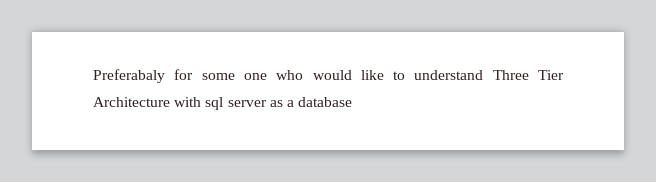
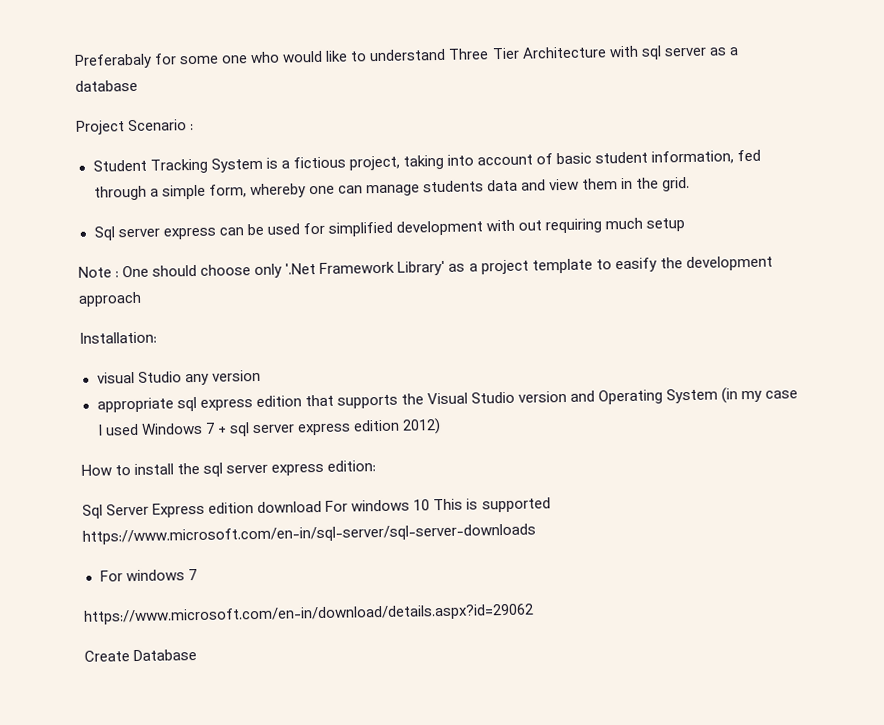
(353, 102) none -> [76,119,195,135] [92,149,762,174] [93,176,691,201] [93,217,686,241] [78,255,773,279] [78,291,142,307] [79,331,157,344] [96,369,261,386] [96,387,799,413] [96,418,441,437] [81,460,377,477] [82,497,551,519] [82,523,536,545] [99,569,197,582] [83,603,534,625] [84,649,198,662] // Project Scenario : // Student Tracking System is a fictious project, taking into account of basic student information, fed through a simple form, whereby one can manage students data and view them in the grid. // Sql server express can be used for simplified development with out requiring much setup // Note : One should choose only '.Net Framework Library' as a project template to easify the development approach // Installation: // visual Studio any version // appropriate sql express edition that supports the Visual Studio version and Operating System (in my case I used Windows 7 + sql server express edition 2012) // How to install the sql server express edition: // Sql Server Express edition download For windows 10 This is supported https://www.microsoft.com/en-in/sql-server/sql-server-downloads // For windows 7 // https://www.microsoft.com/en-in/download/details.aspx?id=29062 // Create Database

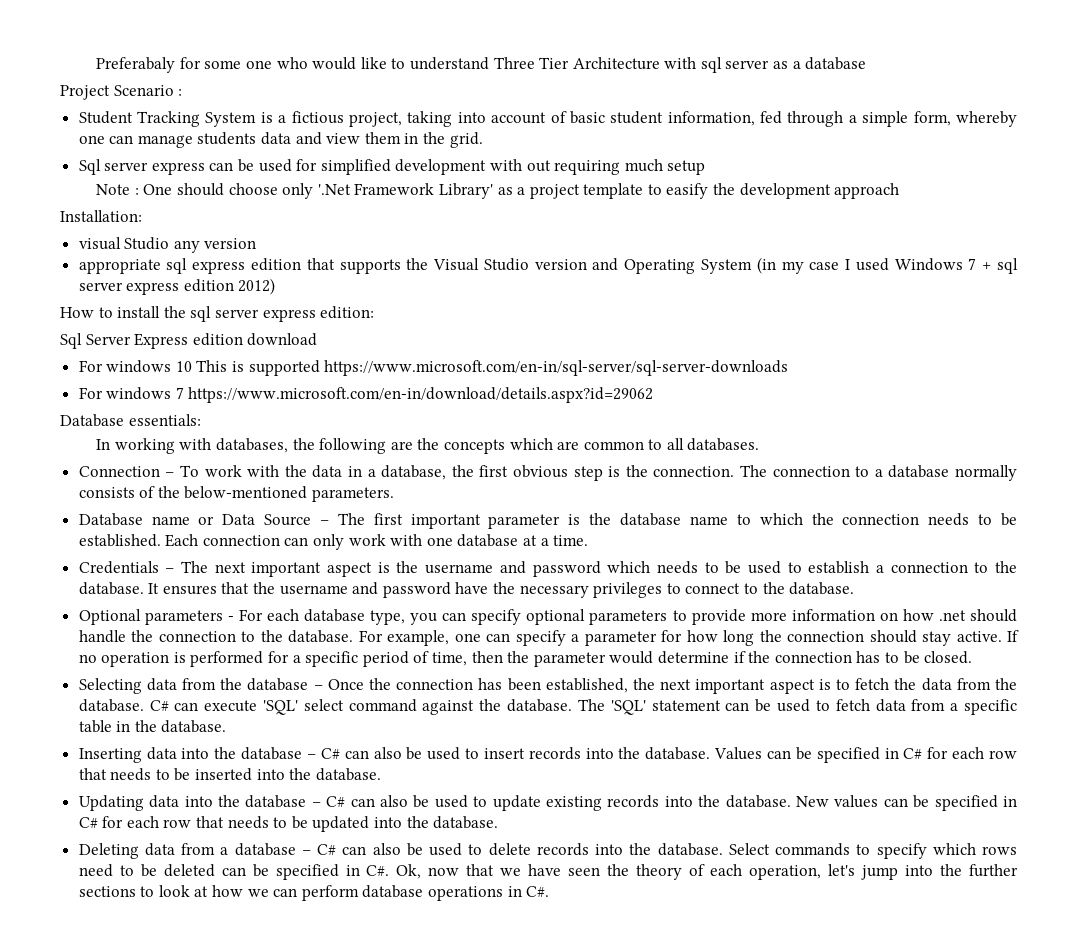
(323, 507) none -> (318, 339) //
(197, 575) // -> (184, 393) none
[84,649,198,662] Create Database -> [60,414,201,427] [96,438,760,454] [78,465,1018,481] [78,486,395,502] [78,513,1018,529] [78,534,589,550] [78,561,1017,577] [78,582,855,598] [78,609,1018,625] [78,630,1020,646] [78,651,973,667] [78,678,1018,694] [78,699,1017,715] [78,720,227,733] [78,747,1017,763] [78,768,381,781] [78,795,1017,811] [78,816,499,832] [78,843,1018,859] [78,864,1018,880] [78,885,550,901] Database essentials: // In working with databases, the following are the concepts which are common to all databases. // Connection – To work with the data in a database, the first obvious step is the connection. The connection to a database normally consists of the below-mentioned parameters. // Database name or Data Source – The first important parameter is the database name to which the connection needs to be established. Each connection can only work with one database at a time. // Credentials – The next important aspect is the username and password which needs to be used to establish a connection to the database. It ensures that the username and password have the necessary privileges to connect to the database. // Optional parameters - For each database type, you can specify optional parameters to provide more information on how .net should handle the connection to the database. For example, one can specify a parameter for how long the connection should stay active. If no operation is performed for a specific period of time, then the parameter would determine if the connection has to be closed. // Selecting data from the database – Once the connection has been established, the next important aspect is to fetch the data from the database. C# can execute 'SQL' select command against the database. The 'SQL' statement can be used to fetch data from a specific table in the database. // Inserting data into the database – C# can also be used to insert records into the database. Values can be specified in C# for each row that needs to be inserted into the database. // Updating data into the database – C# can also be used to update existing records into the database. New values can be specified in C# for each row that needs to be updated into the database. // Deleting data from a database – C# can also be used to delete records into the database. Select commands to specify which rows need to be deleted can be specified in C#. Ok, now that we have seen the theory of each operation, let's jump into the further sections to look at how we can perform database operations in C#.

